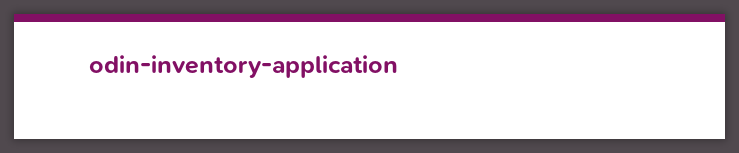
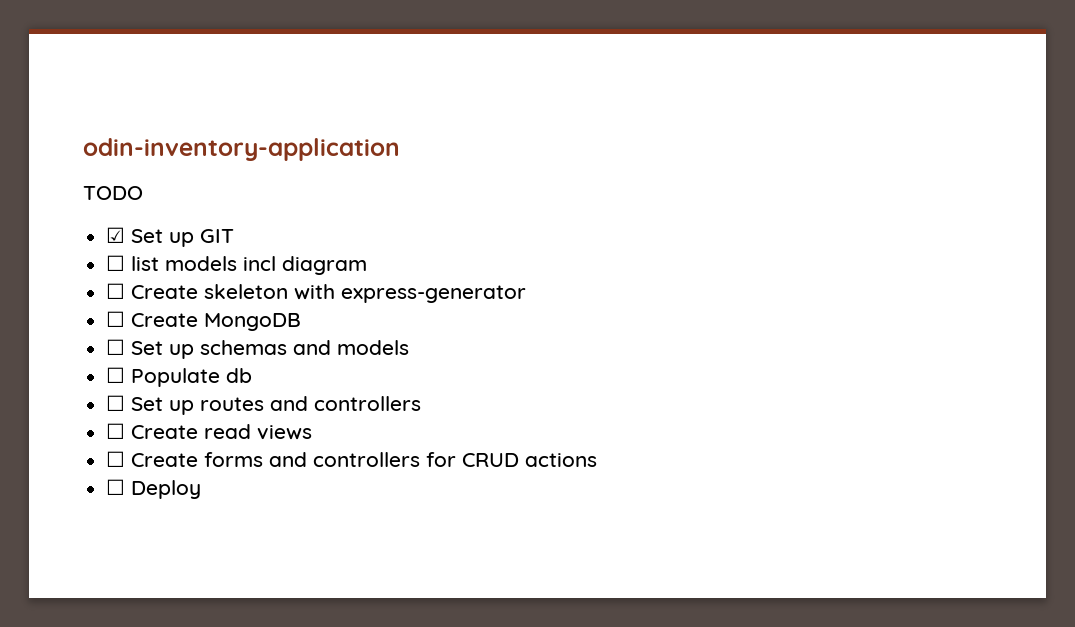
(398, 66) none -> [83,186,143,200] [106,227,235,247] [106,255,368,275] [106,283,527,303] [106,311,302,331] [106,339,410,359] [106,367,253,387] [106,395,422,415] [106,423,313,440] [106,451,598,467] [106,479,202,499] // TODO // ☑ Set up GIT // ☐ list models incl diagram // ☐ Create skeleton with express-generator // ☐ Create MongoDB // ☐ Set up schemas and models // ☐ Populate db // ☐ Set up routes and controllers // ☐ Create read views // ☐ Create forms and controllers for CRUD actions // ☐ Deploy

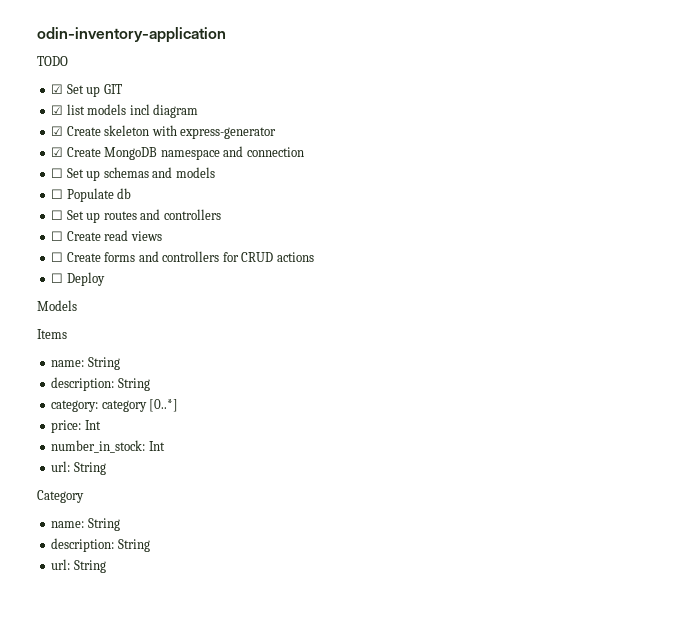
[106,255,126,271] ☐ -> [51,105,64,115] ☑
[106,283,126,299] ☐ -> [51,126,64,136] ☑
[106,311,126,327] ☐ -> [51,147,64,157] ☑
(302, 322) none -> [160,146,304,160] namespace and connection
(202, 489) none -> [37,300,77,311] [37,329,67,339] [51,357,120,370] [51,377,150,391] [51,399,179,412] [51,420,101,433] [51,440,165,453] [51,461,106,475] [37,490,84,503] [51,518,120,531] [51,538,150,552] [51,559,106,573] // Models // Items // name: String // description: String // category: category [0..*] // price: Int // number_in_stock: Int // url: String // Category // name: String // description: String // url: String

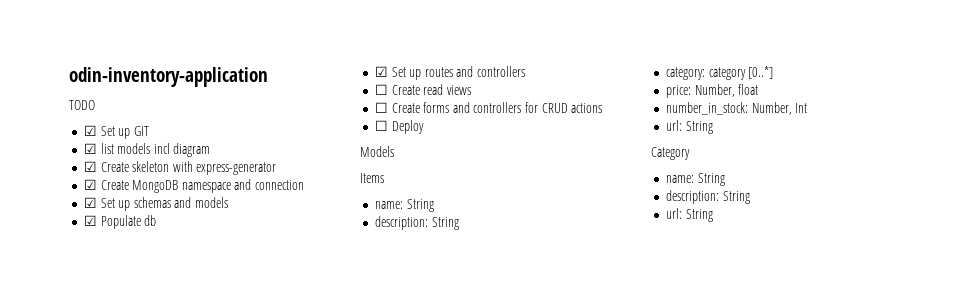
[51,168,64,178] ☐ -> [83,197,97,208] ☑
[51,189,64,199] ☐ -> [83,215,97,226] ☑
[51,210,64,220] ☐ -> [374,66,388,77] ☑
[84,420,101,430] Int -> [694,84,759,97] Number, float
(146, 446) none -> [751,102,792,115] Number,

